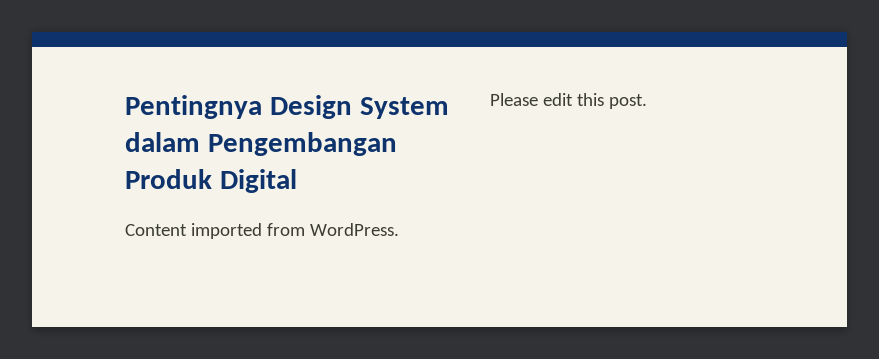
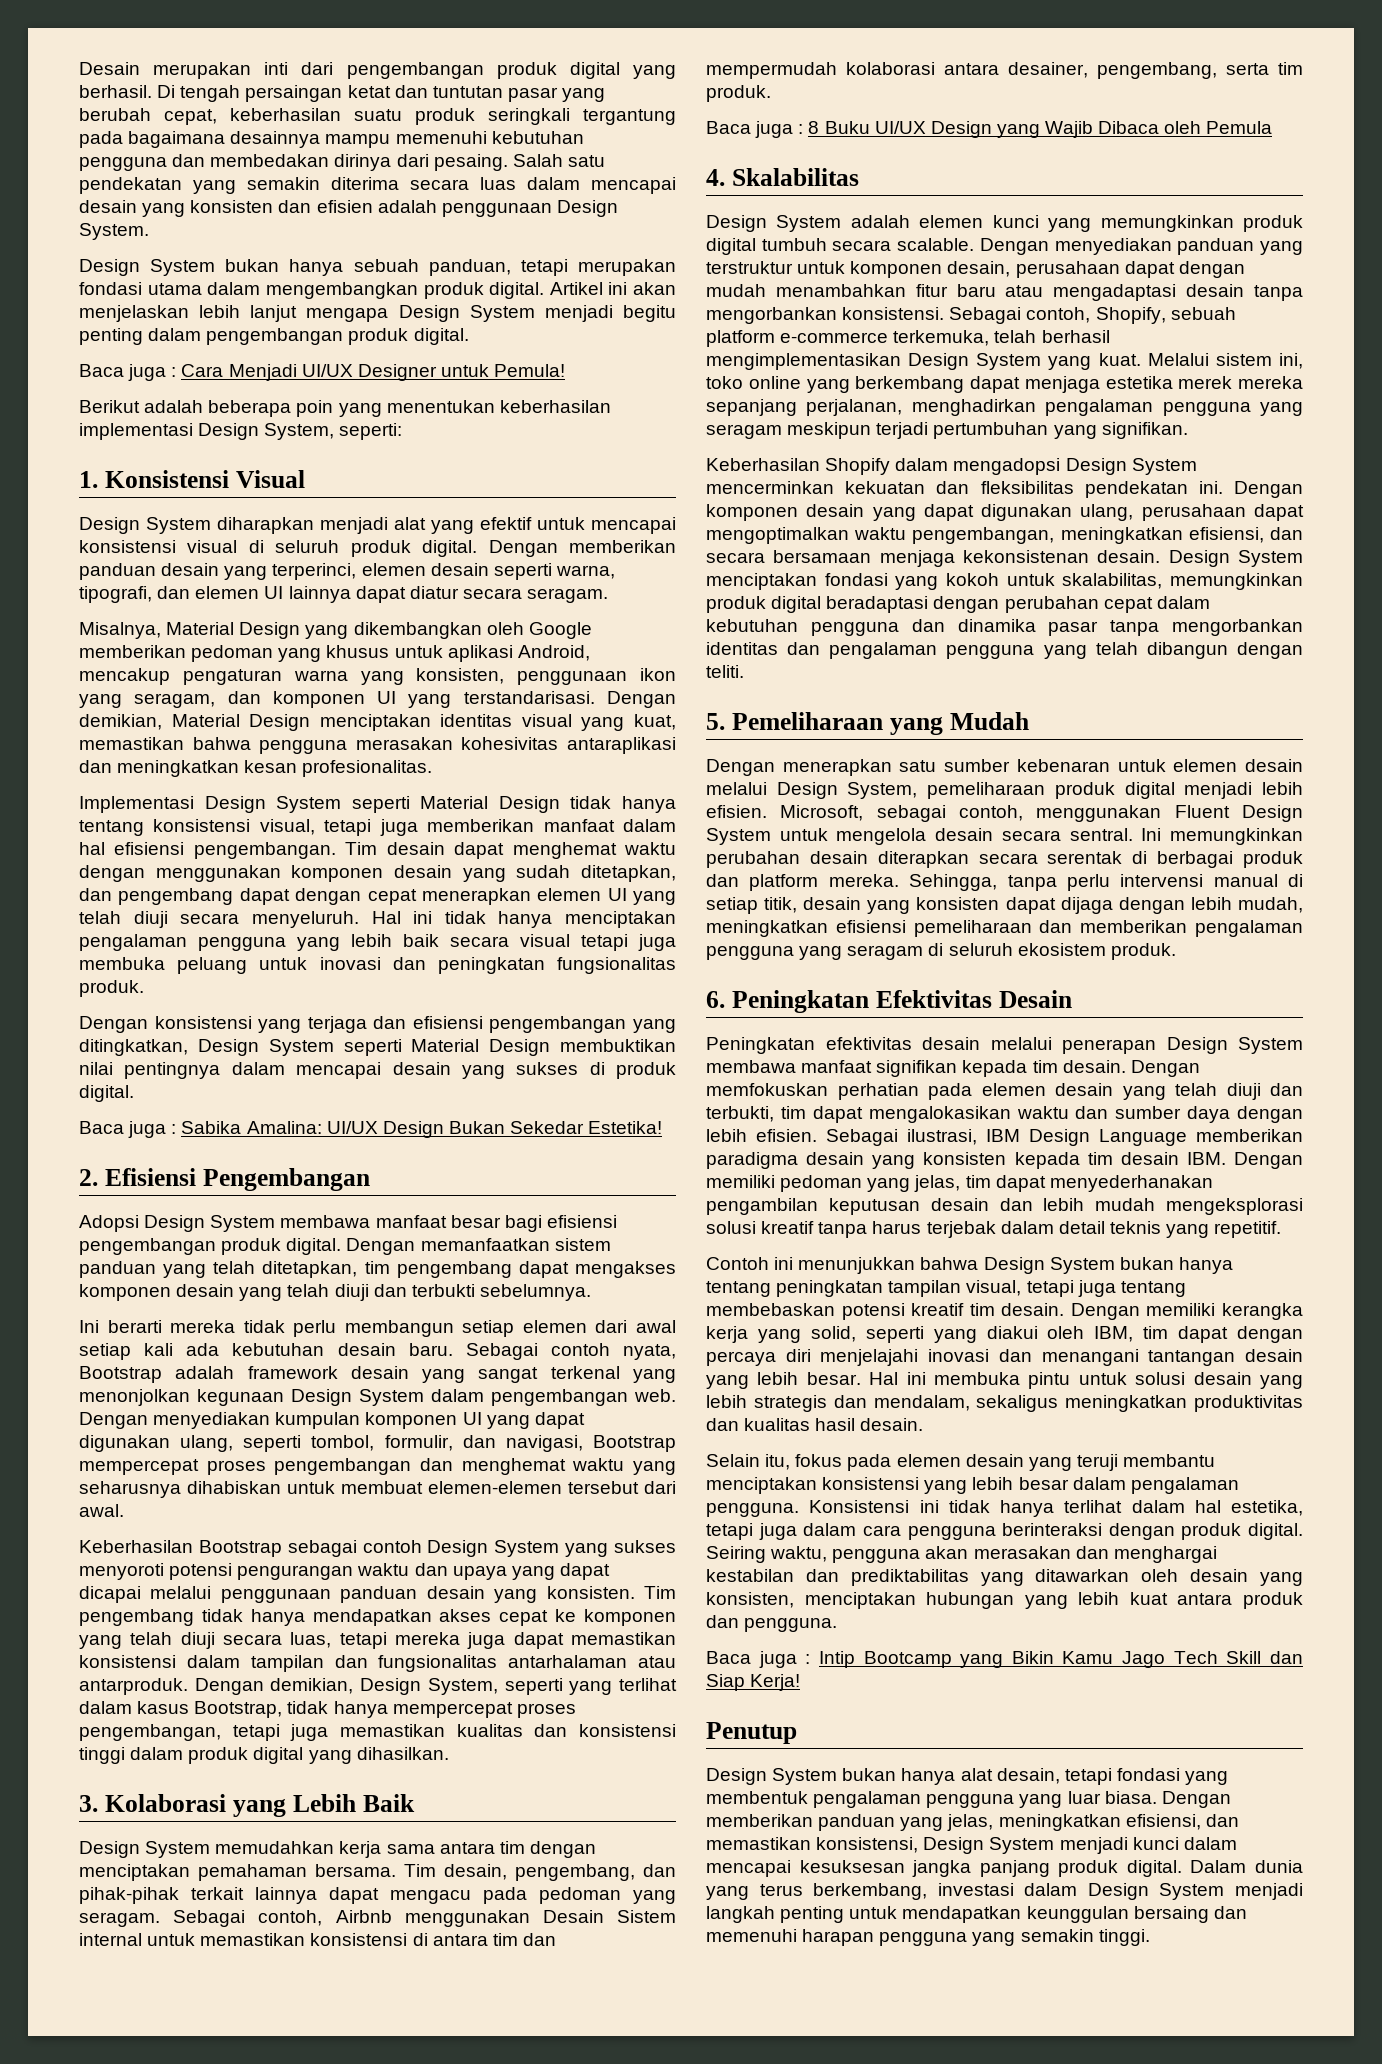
[125,95,449,119] [125,132,397,156] [125,169,297,193] [125,223,399,239] [490,93,647,109] Pentingnya Design System dalam Pengembangan Produk Digital // Content imported from WordPress. Please edit this post. -> [79,62,676,79] [79,85,606,102] [79,108,676,125] [79,131,584,148] [79,154,605,171] [79,177,676,194] [79,200,618,217] [79,223,149,240] [79,259,677,276] [79,282,676,299] [79,305,676,322] [79,328,469,345] [79,364,566,381] [79,400,611,417] [79,423,403,440] [79,470,305,488] [79,517,676,534] [79,540,677,557] [79,563,615,580] [79,586,609,603] [79,622,592,639] [79,645,590,662] [79,668,676,685] [79,691,676,708] [79,714,676,731] [79,737,677,754] [79,760,433,777] [79,796,676,813] [79,819,677,836] [79,842,677,859] [79,865,677,882] [79,888,676,905] [79,911,676,928] [79,934,676,951] [79,957,677,974] [79,980,144,997] [79,1016,676,1033] [79,1039,676,1056] [79,1062,676,1079] [79,1085,134,1102] [79,1121,663,1138] [79,1168,370,1191] [79,1215,617,1232] [79,1238,611,1255] [79,1261,677,1278] [79,1284,591,1301] [79,1320,676,1337] [79,1343,676,1360] [79,1366,676,1383] [79,1389,676,1406] [79,1412,585,1429] [79,1435,677,1452] [79,1458,677,1475] [79,1481,676,1498] [79,1504,124,1517] [79,1540,677,1557] [79,1563,610,1580] [79,1586,677,1603] [79,1609,677,1626] [79,1632,676,1649] [79,1655,676,1672] [79,1678,677,1695] [79,1701,576,1718] [79,1724,677,1741] [79,1747,449,1764] [79,1794,415,1817] [79,1841,596,1858] [79,1864,676,1881] [79,1887,676,1904] [79,1910,677,1927] [79,1933,556,1946] [706,62,1303,79] [706,85,771,102] [706,121,1273,138] [706,168,859,186] [706,215,1303,232] [706,238,1303,255] [706,261,1245,278] [706,284,1303,301] [706,307,1236,324] [706,330,1110,347] [706,353,1303,370] [706,376,1303,393] [706,399,1303,416] [706,422,1188,439] [706,458,1197,475] [706,481,1303,498] [706,504,1304,521] [706,527,1303,544] [706,550,1303,567] [706,573,1303,590] [706,596,1210,613] [706,619,1303,636] [706,642,1303,659] [706,665,744,678] [706,712,1029,735] [706,759,1303,776] [706,782,1303,799] [706,805,1303,822] [706,828,1303,845] [706,851,1303,868] [706,874,1303,891] [706,897,1303,914] [706,920,1303,937] [706,943,1176,960] [706,990,1072,1013] [706,1037,1303,1054] [706,1060,1200,1077] [706,1083,1303,1100] [706,1106,1303,1123] [706,1129,1303,1146] [706,1152,1303,1169] [706,1175,1213,1192] [706,1198,1303,1215] [706,1221,1282,1238] [706,1257,1233,1274] [706,1280,1186,1297] [706,1303,1303,1320] [706,1326,1303,1343] [706,1349,1303,1366] [706,1372,1303,1389] [706,1395,1303,1412] [706,1418,924,1431] [706,1454,1216,1471] [706,1477,1239,1494] [706,1500,1303,1517] [706,1523,1303,1540] [706,1546,1217,1563] [706,1569,1303,1586] [706,1592,1303,1609] [706,1615,838,1632] [706,1651,1303,1668] [706,1674,801,1691] [706,1722,797,1744] [706,1768,1229,1785] [706,1791,1231,1808] [706,1814,1239,1831] [706,1837,1237,1854] [706,1860,1303,1877] [706,1883,1303,1900] [706,1906,1247,1923] [706,1929,1150,1946] Desain merupakan inti dari pengembangan produk digital yang berhasil. Di tengah persaingan ketat dan tuntutan pasar yang berubah cepat, keberhasilan suatu produk seringkali tergantung pada bagaimana desainnya mampu memenuhi kebutuhan pengguna dan membedakan dirinya dari pesaing. Salah satu pendekatan yang semakin diterima secara luas dalam mencapai desain yang konsisten dan efisien adalah penggunaan Design System. // Design System bukan hanya sebuah panduan, tetapi merupakan fondasi utama dalam mengembangkan produk digital. Artikel ini akan menjelaskan lebih lanjut mengapa Design System menjadi begitu penting dalam pengembangan produk digital. // Baca juga : Cara Menjadi UI/UX Designer untuk Pemula! // Berikut adalah beberapa poin yang menentukan keberhasilan implementasi Design System, seperti: // 1. Konsistensi Visual // Design System diharapkan menjadi alat yang efektif untuk mencapai konsistensi visual di seluruh produk digital. Dengan memberikan panduan desain yang terperinci, elemen desain seperti warna, tipografi, dan elemen UI lainnya dapat diatur secara seragam. // Misalnya, Material Design yang dikembangkan oleh Google memberikan pedoman yang khusus untuk aplikasi Android, mencakup pengaturan warna yang konsisten, penggunaan ikon yang seragam, dan komponen UI yang terstandarisasi. Dengan demikian, Material Design menciptakan identitas visual yang kuat, memastikan bahwa pengguna merasakan kohesivitas antaraplikasi dan meningkatkan kesan profesionalitas. // Implementasi Design System seperti Material Design tidak hanya tentang konsistensi visual, tetapi juga memberikan manfaat dalam hal efisiensi pengembangan. Tim desain dapat menghemat waktu dengan menggunakan komponen desain yang sudah ditetapkan, dan pengembang dapat dengan cepat menerapkan elemen UI yang telah diuji secara menyeluruh. Hal ini tidak hanya menciptakan pengalaman pengguna yang lebih baik secara visual tetapi juga membuka peluang untuk inovasi dan peningkatan fungsionalitas produk. // Dengan konsistensi yang terjaga dan efisiensi pengembangan yang ditingkatkan, Design System seperti Material Design membuktikan nilai pentingnya dalam mencapai desain yang sukses di produk digital. // Baca juga : Sabika Amalina: UI/UX Design Bukan Sekedar Estetika! // 2. Efisiensi Pengembangan // Adopsi Design System membawa manfaat besar bagi efisiensi pengembangan produk digital. Dengan memanfaatkan sistem panduan yang telah ditetapkan, tim pengembang dapat mengakses komponen desain yang telah diuji dan terbukti sebelumnya. // Ini berarti mereka tidak perlu membangun setiap elemen dari awal setiap kali ada kebutuhan desain baru. Sebagai contoh nyata, Bootstrap adalah framework desain yang sangat terkenal yang menonjolkan kegunaan Design System dalam pengembangan web. Dengan menyediakan kumpulan komponen UI yang dapat digunakan ulang, seperti tombol, formulir, dan navigasi, Bootstrap mempercepat proses pengembangan dan menghemat waktu yang seharusnya dihabiskan untuk membuat elemen-elemen tersebut dari awal. // Keberhasilan Bootstrap sebagai contoh Design System yang sukses menyoroti potensi pengurangan waktu dan upaya yang dapat dicapai melalui penggunaan panduan desain yang konsisten. Tim pengembang tidak hanya mendapatkan akses cepat ke komponen yang telah diuji secara luas, tetapi mereka juga dapat memastikan konsistensi dalam tampilan dan fungsionalitas antarhalaman atau antarproduk. Dengan demikian, Design System, seperti yang terlihat dalam kasus Bootstrap, tidak hanya mempercepat proses pengembangan, tetapi juga memastikan kualitas dan konsistensi tinggi dalam produk digital yang dihasilkan. // 3. Kolaborasi yang Lebih Baik // Design System memudahkan kerja sama antara tim dengan menciptakan pemahaman bersama. Tim desain, pengembang, dan pihak-pihak terkait lainnya dapat mengacu pada pedoman yang seragam. Sebagai contoh, Airbnb menggunakan Desain Sistem internal untuk memastikan konsistensi di antara tim dan mempermudah kolaborasi antara desainer, pengembang, serta tim produk. // Baca juga : 8 Buku UI/UX Design yang Wajib Dibaca oleh Pemula // 4. Skalabilitas // Design System adalah elemen kunci yang memungkinkan produk digital tumbuh secara scalable. Dengan menyediakan panduan yang terstruktur untuk komponen desain, perusahaan dapat dengan mudah menambahkan fitur baru atau mengadaptasi desain tanpa mengorbankan konsistensi. Sebagai contoh, Shopify, sebuah platform e-commerce terkemuka, telah berhasil mengimplementasikan Design System yang kuat. Melalui sistem ini, toko online yang berkembang dapat menjaga estetika merek mereka sepanjang perjalanan, menghadirkan pengalaman pengguna yang seragam meskipun terjadi pertumbuhan yang signifikan. // Keberhasilan Shopify dalam mengadopsi Design System mencerminkan kekuatan dan fleksibilitas pendekatan ini. Dengan komponen desain yang dapat digunakan ulang, perusahaan dapat mengoptimalkan waktu pengembangan, meningkatkan efisiensi, dan secara bersamaan menjaga kekonsistenan desain. Design System menciptakan fondasi yang kokoh untuk skalabilitas, memungkinkan produk digital beradaptasi dengan perubahan cepat dalam kebutuhan pengguna dan dinamika pasar tanpa mengorbankan identitas dan pengalaman pengguna yang telah dibangun dengan teliti. // 5. Pemeliharaan yang Mudah // Dengan menerapkan satu sumber kebenaran untuk elemen desain melalui Design System, pemeliharaan produk digital menjadi lebih efisien. Microsoft, sebagai contoh, menggunakan Fluent Design System untuk mengelola desain secara sentral. Ini memungkinkan perubahan desain diterapkan secara serentak di berbagai produk dan platform mereka. Sehingga, tanpa perlu intervensi manual di setiap titik, desain yang konsisten dapat dijaga dengan lebih mudah, meningkatkan efisiensi pemeliharaan dan memberikan pengalaman pengguna yang seragam di seluruh ekosistem produk. // 6. Peningkatan Efektivitas Desain // Peningkatan efektivitas desain melalui penerapan Design System membawa manfaat signifikan kepada tim desain. Dengan memfokuskan perhatian pada elemen desain yang telah diuji dan terbukti, tim dapat mengalokasikan waktu dan sumber daya dengan lebih efisien. Sebagai ilustrasi, IBM Design Language memberikan paradigma desain yang konsisten kepada tim desain IBM. Dengan memiliki pedoman yang jelas, tim dapat menyederhanakan pengambilan keputusan desain dan lebih mudah mengeksplorasi solusi kreatif tanpa harus terjebak dalam detail teknis yang repetitif. // Contoh ini menunjukkan bahwa Design System bukan hanya tentang peningkatan tampilan visual, tetapi juga tentang membebaskan potensi kreatif tim desain. Dengan memiliki kerangka kerja yang solid, seperti yang diakui oleh IBM, tim dapat dengan percaya diri menjelajahi inovasi dan menangani tantangan desain yang lebih besar. Hal ini membuka pintu untuk solusi desain yang lebih strategis dan mendalam, sekaligus meningkatkan produktivitas dan kualitas hasil desain. // Selain itu, fokus pada elemen desain yang teruji membantu menciptakan konsistensi yang lebih besar dalam pengalaman pengguna. Konsistensi ini tidak hanya terlihat dalam hal estetika, tetapi juga dalam cara pengguna berinteraksi dengan produk digital. Seiring waktu, pengguna akan merasakan dan menghargai kestabilan dan prediktabilitas yang ditawarkan oleh desain yang konsisten, menciptakan hubungan yang lebih kuat antara produk dan pengguna. // Baca juga : Intip Bootcamp yang Bikin Kamu Jago Tech Skill dan Siap Kerja! // Penutup // Design System bukan hanya alat desain, tetapi fondasi yang membentuk pengalaman pengguna yang luar biasa. Dengan memberikan panduan yang jelas, meningkatkan efisiensi, dan memastikan konsistensi, Design System menjadi kunci dalam mencapai kesuksesan jangka panjang produk digital. Dalam dunia yang terus berkembang, investasi dalam Design System menjadi langkah penting untuk mendapatkan keunggulan bersaing dan memenuhi harapan pengguna yang semakin tinggi.

